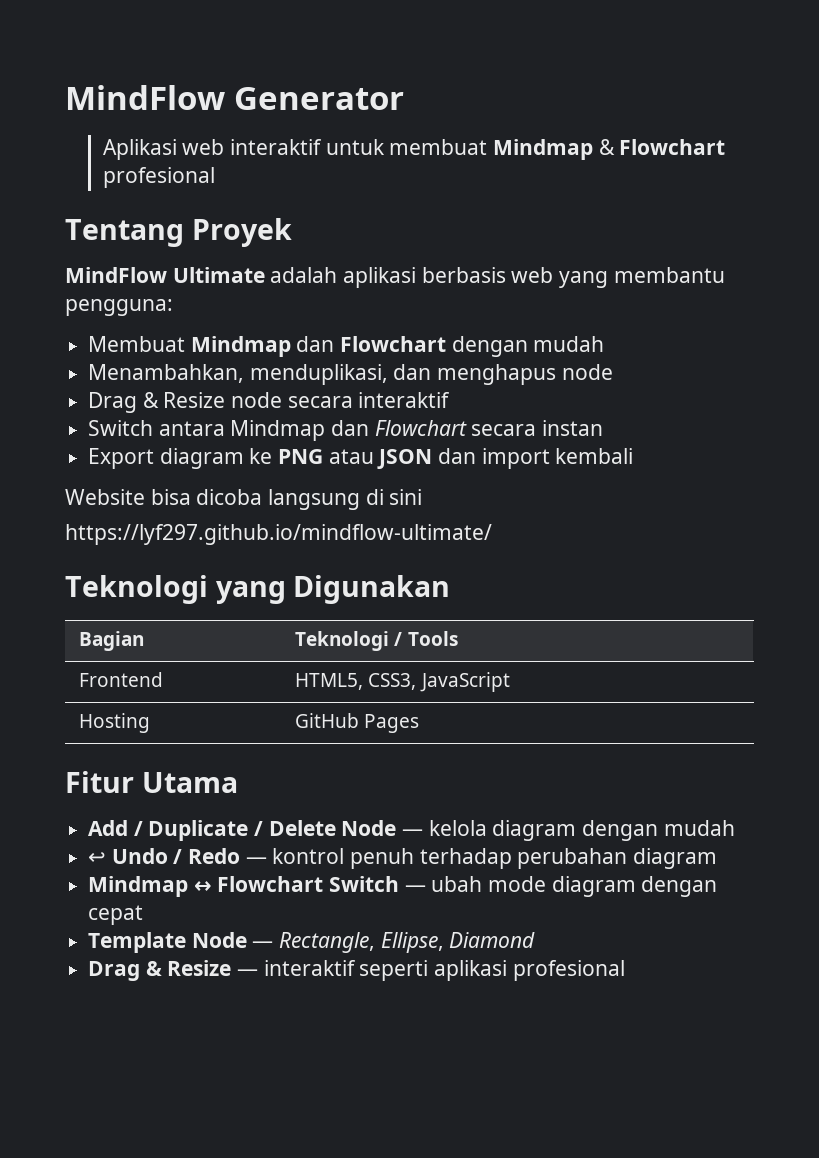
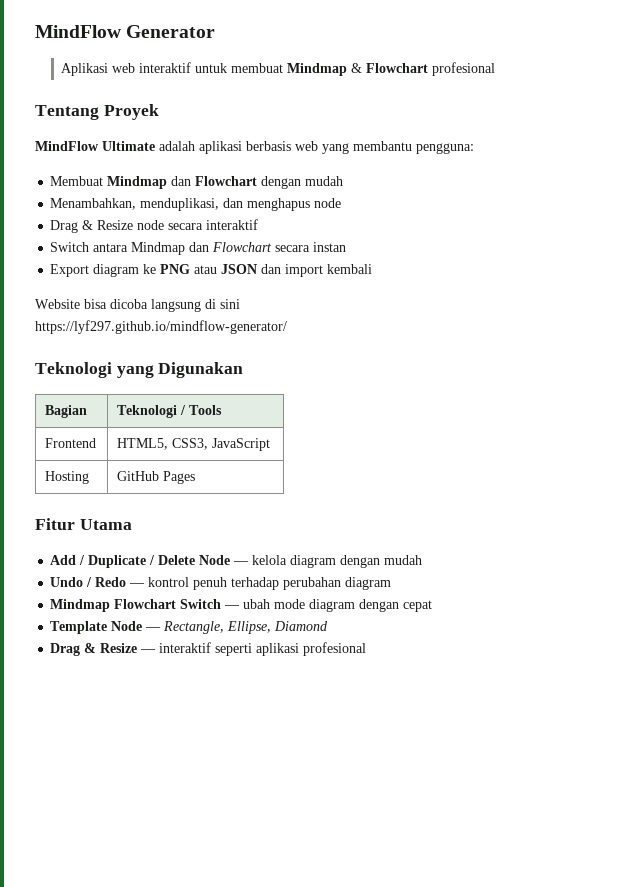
[65,524,492,545] https://lyf297.github.io/mindflow-ultimate/ -> [35,320,287,334] https://lyf297.github.io/mindflow-generator/
[88,852,107,864] ↩ -> (423, 560) none
[193,881,212,892] ↔ -> (111, 605) none

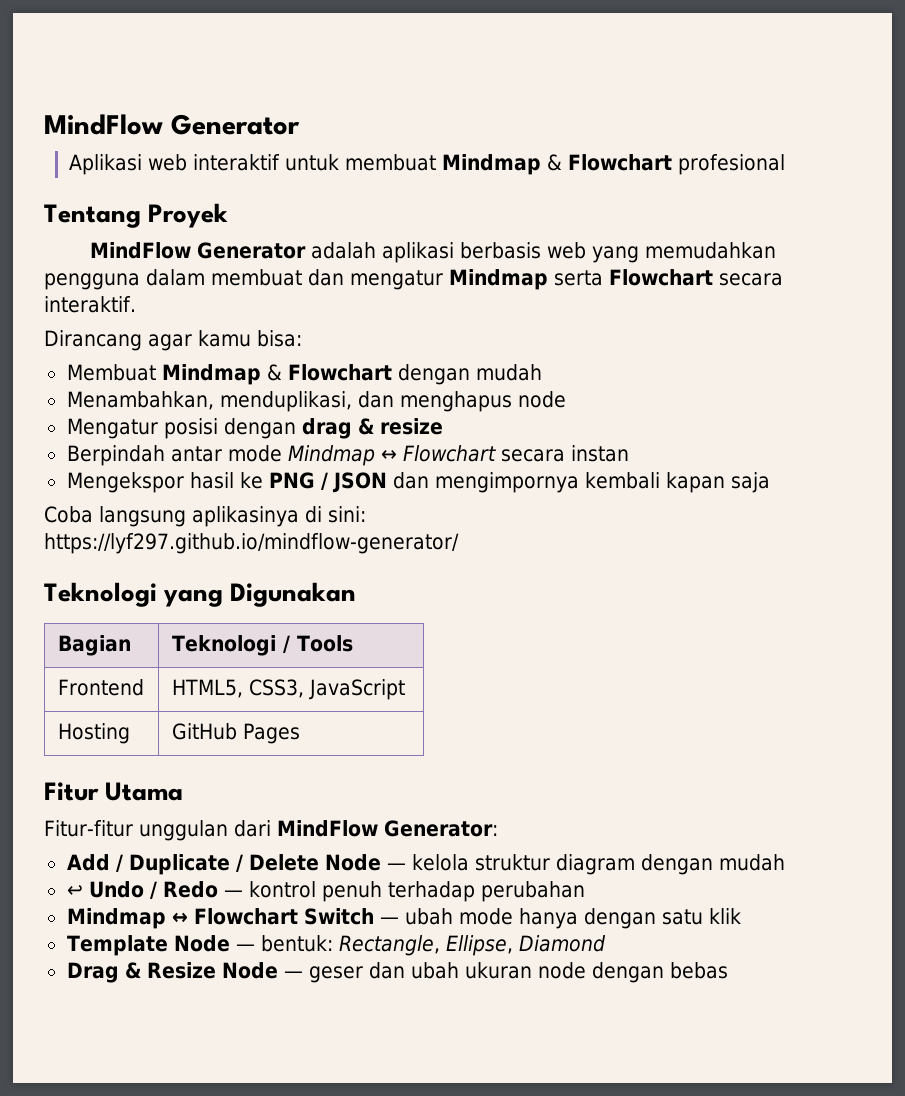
[102,141,155,151] Ultimate -> [197,242,307,259] Generator
[353,141,474,154] membantu pengguna: -> [645,242,777,259] [44,269,783,290] [44,296,136,313] [44,330,302,351] memudahkan pengguna dalam membuat dan mengatur Mindmap serta Flowchart secara interaktif. // Dirancang agar kamu bisa:
[171,176,192,186] dan -> [266,364,282,381] &
[50,219,259,233] [50,242,210,255] Drag & Resize node secara interaktif // Switch antara Mindmap dan -> [66,418,443,439] [66,445,397,466] Mengatur posisi dengan drag & resize // Berpindah antar mode Mindmap ↔
[50,264,140,277] Export diagram -> [66,472,234,493] Mengekspor hasil
[194,265,218,274] atau -> [320,472,328,490] /
[285,264,324,277] import -> [434,472,579,493] mengimpornya
[35,299,240,312] // Website bisa dicoba langsung di sini -> [665,472,770,493] [44,506,366,527] kapan saja // Coba langsung aplikasinya di sini:
(132, 524) none -> [44,820,498,841] // Fitur-fitur unggulan dari MindFlow Generator:
(288, 560) none -> [474,854,550,871] struktur
(423, 560) none -> [66,885,83,897] ↩
[345,577,392,590] [50,599,111,612] diagram // Mindmap -> [66,908,188,929] // Mindmap ↔
[309,599,433,612] diagram dengan cepat -> [518,908,741,929] hanya dengan satu klik
(162, 629) none -> [260,935,333,952] bentuk:
[140,642,367,656] — interaktif seperti aplikasi profesional -> [221,962,728,983] Node — geser dan ubah ukuran node dengan bebas

